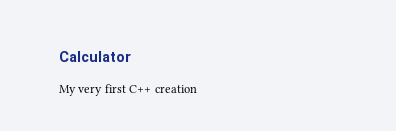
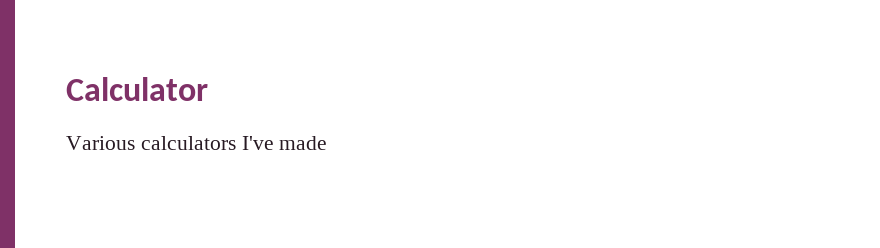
[59,84,197,96] My very first C++ creation -> [66,136,328,150] Various calculators I've made

